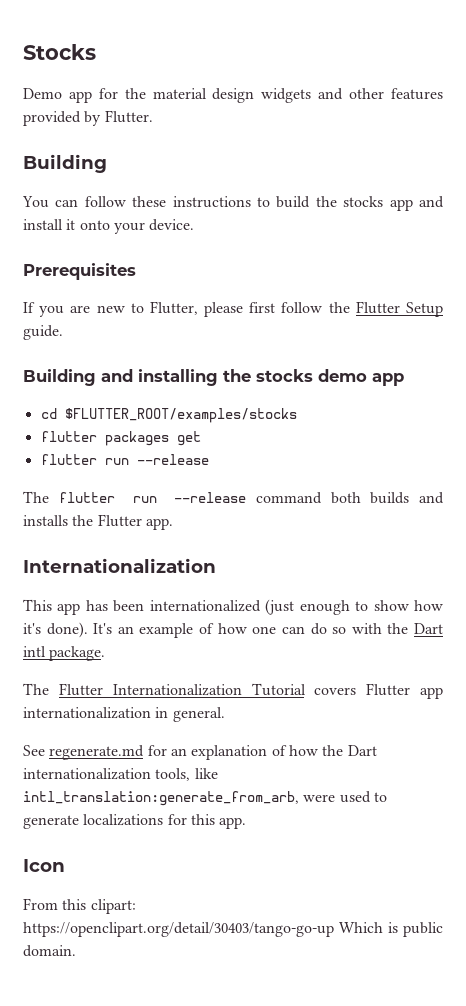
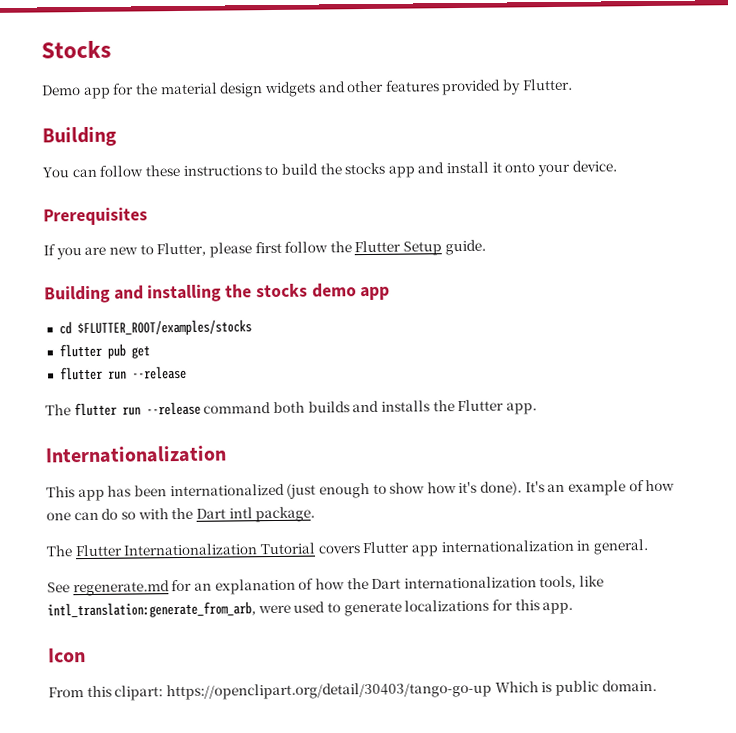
[104,431,169,446] packages -> [106,343,126,359] pub

